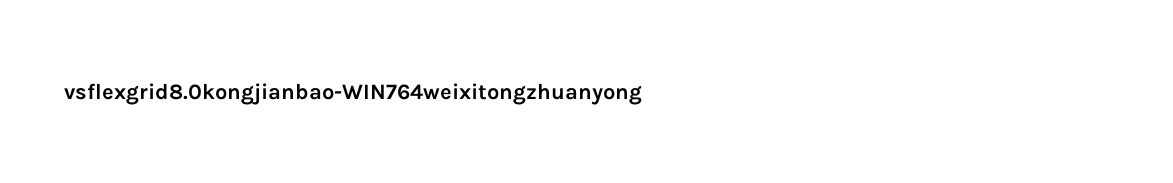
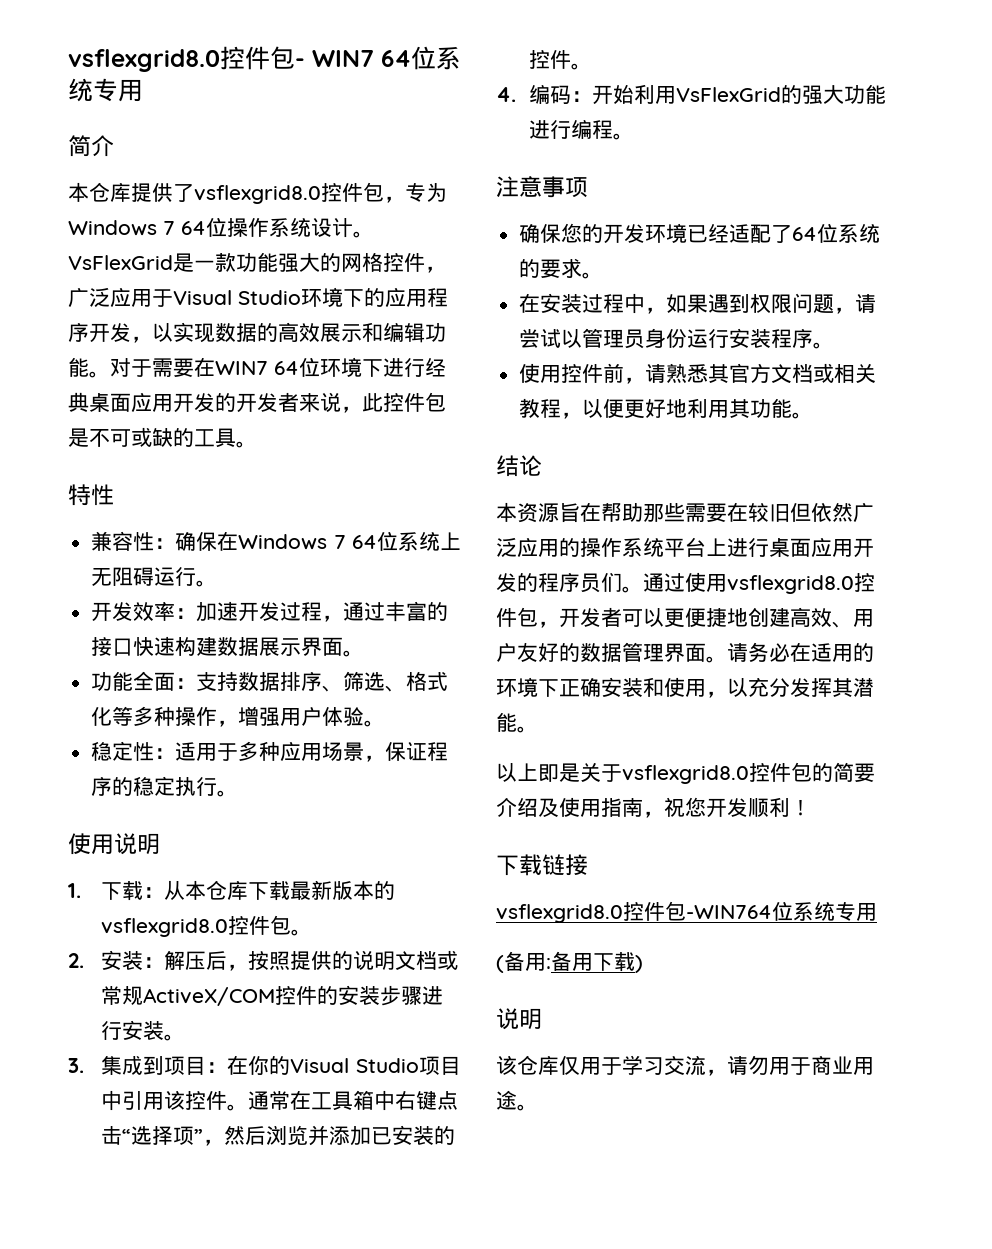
[64,83,642,105] vsflexgrid8.0kongjianbao-WIN764weixitongzhuanyong -> [68,46,461,72] [68,78,143,102] [68,135,114,157] [68,182,447,204] [68,217,374,238] [68,252,446,273] [68,287,448,308] [68,322,446,343] [68,357,446,378] [68,392,446,413] [68,427,257,448] [68,484,114,506] [91,531,461,551] [91,567,218,587] [91,601,449,622] [91,636,365,657] [91,671,449,692] [91,706,386,727] [91,741,449,762] [91,776,239,797] [68,833,160,855] [68,880,396,901] [101,915,313,937] [68,950,459,971] [101,985,444,1006] [101,1020,186,1041] [68,1055,461,1075] [101,1090,459,1111] [101,1125,456,1146] [529,50,593,70] [496,84,887,105] [529,119,635,140] [496,176,588,198] [519,223,881,244] [519,258,604,279] [519,293,877,314] [519,328,835,349] [519,363,877,384] [519,398,814,419] [496,455,542,477] [496,502,874,523] [496,537,874,558] [496,572,875,594] [496,607,874,628] [496,642,874,663] [496,677,874,698] [496,712,538,733] [496,762,875,784] [496,797,811,818] [496,854,588,876] [496,901,877,923] [496,951,643,973] [496,1008,542,1030] [496,1055,874,1076] [496,1090,538,1111] vsflexgrid8.0控件包- WIN7 64位系统专用 // 简介 // 本仓库提供了vsflexgrid8.0控件包，专为Windows 7 64位操作系统设计。VsFlexGrid是一款功能强大的网格控件，广泛应用于Visual Studio环境下的应用程序开发，以实现数据的高效展示和编辑功能。对于需要在WIN7 64位环境下进行经典桌面应用开发的开发者来说，此控件包是不可或缺的工具。 // 特性 // 兼容性：确保在Windows 7 64位系统上无阻碍运行。 // 开发效率：加速开发过程，通过丰富的接口快速构建数据展示界面。 // 功能全面：支持数据排序、筛选、格式化等多种操作，增强用户体验。 // 稳定性：适用于多种应用场景，保证程序的稳定执行。 // 使用说明 // 1.下载：从本仓库下载最新版本的vsflexgrid8.0控件包。 // 2.安装：解压后，按照提供的说明文档或常规ActiveX/COM控件的安装步骤进行安装。 // 3.集成到项目：在你的Visual Studio项目中引用该控件。通常在工具箱中右键点击“选择项”，然后浏览并添加已安装的控件。 // 4.编码：开始利用VsFlexGrid的强大功能进行编程。 // 注意事项 // 确保您的开发环境已经适配了64位系统的要求。 // 在安装过程中，如果遇到权限问题，请尝试以管理员身份运行安装程序。 // 使用控件前，请熟悉其官方文档或相关教程，以便更好地利用其功能。 // 结论 // 本资源旨在帮助那些需要在较旧但依然广泛应用的操作系统平台上进行桌面应用开发的程序员们。通过使用vsflexgrid8.0控件包，开发者可以更便捷地创建高效、用户友好的数据管理界面。请务必在适用的环境下正确安装和使用，以充分发挥其潜能。 // 以上即是关于vsflexgrid8.0控件包的简要介绍及使用指南，祝您开发顺利！ // 下载链接 // vsflexgrid8.0控件包-WIN764位系统专用 // (备用:备用下载) // 说明 // 该仓库仅用于学习交流，请勿用于商业用途。

